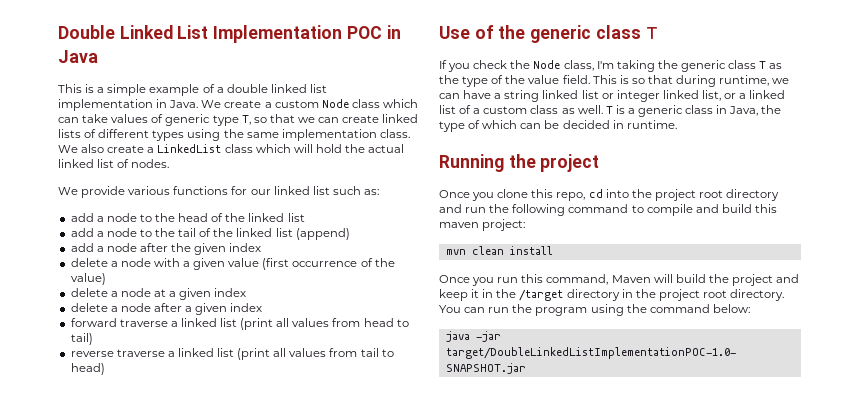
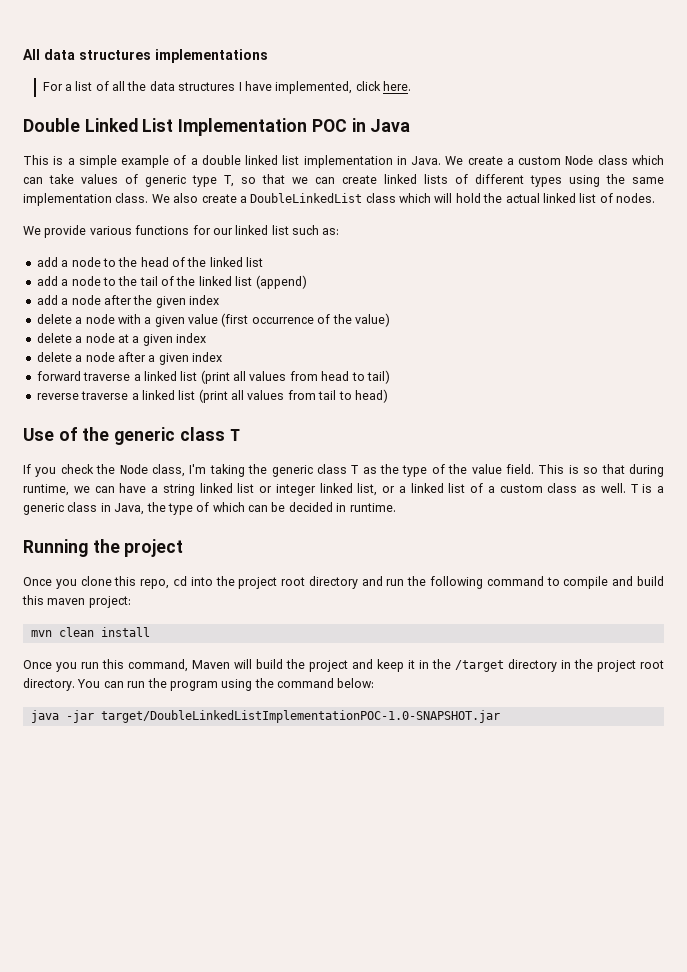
(58, 32) none -> [23,49,268,63] [42,81,412,94] All data structures implementations // For a list of all the data structures I have implemented, click here. //
[157,144,222,153] LinkedList -> [250,193,363,203] DoubleLinkedList

